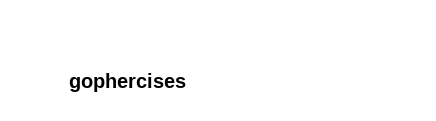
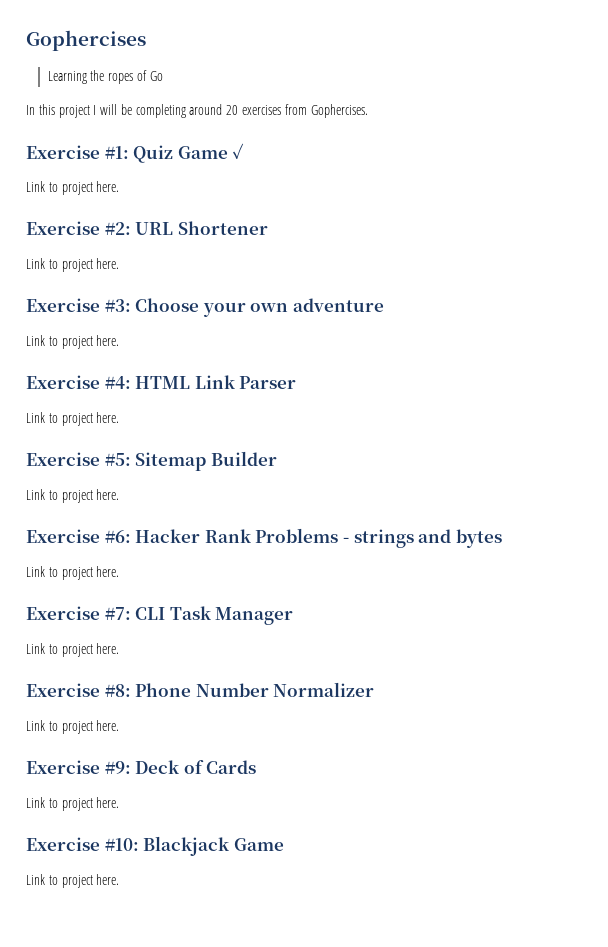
[69,73,186,92] gophercises -> [26,30,146,51] [47,70,163,84] [26,104,368,118] [26,143,245,163] [26,181,120,195] [26,221,268,235] [26,258,120,272] [26,298,384,317] [26,335,120,349] [26,375,297,389] [26,412,120,426] [26,451,277,471] [26,489,120,503] [26,528,502,548] [26,566,120,580] [26,606,294,625] [26,643,120,657] [26,682,375,697] [26,720,120,734] [26,760,257,774] [26,797,120,811] [26,836,284,856] [26,874,120,888] Gophercises // Learning the ropes of Go // In this project I will be completing around 20 exercises from Gophercises. // Exercise #1: Quiz Game ✓ // Link to project here. // Exercise #2: URL Shortener // Link to project here. // Exercise #3: Choose your own adventure // Link to project here. // Exercise #4: HTML Link Parser // Link to project here. // Exercise #5: Sitemap Builder // Link to project here. // Exercise #6: Hacker Rank Problems - strings and bytes // Link to project here. // Exercise #7: CLI Task Manager // Link to project here. // Exercise #8: Phone Number Normalizer // Link to project here. // Exercise #9: Deck of Cards // Link to project here. // Exercise #10: Blackjack Game // Link to project here.

